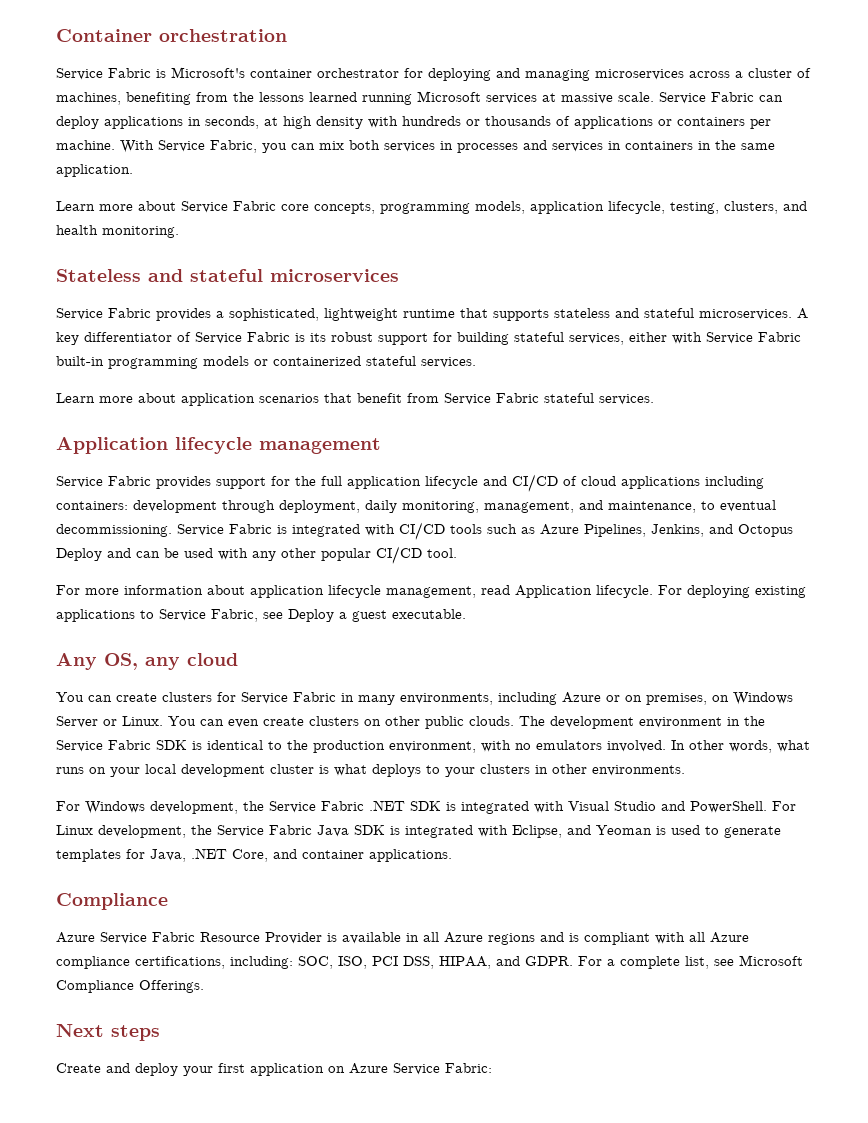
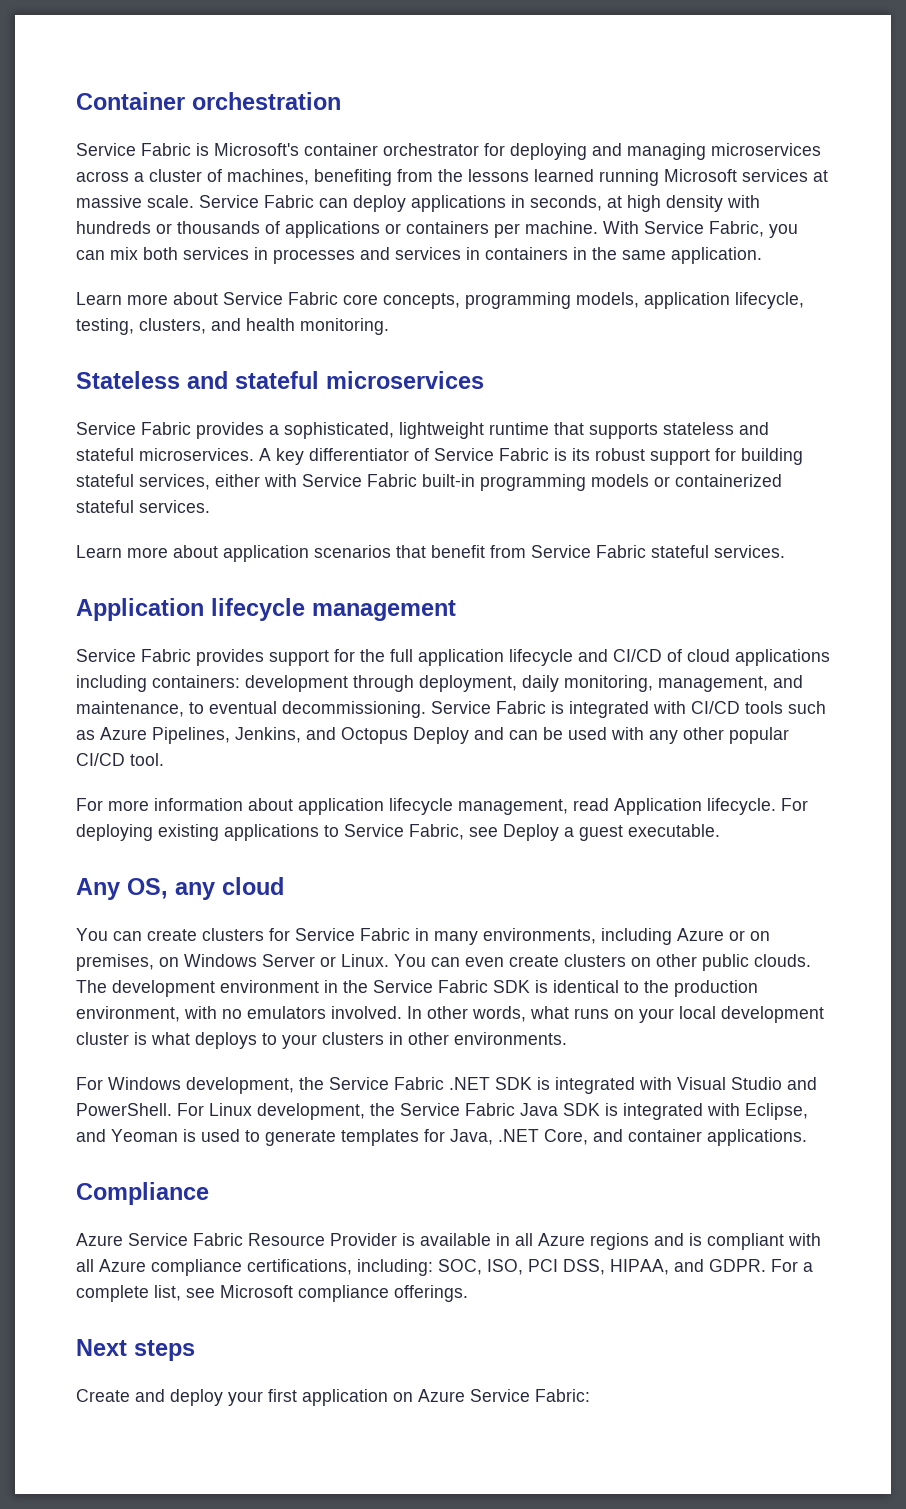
[56,980,204,993] Compliance Offerings. -> [298,1285,468,1302] compliance offerings.

